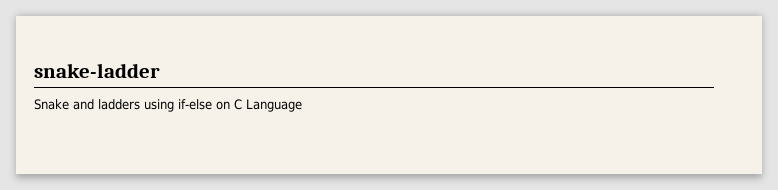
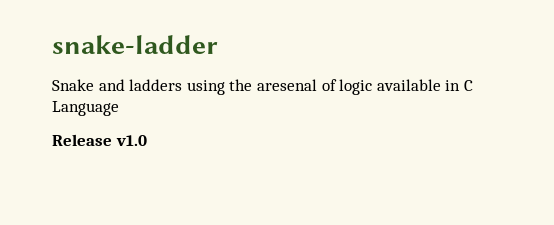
[178,99,230,110] if-else on -> [229,79,461,95] the aresenal of logic available in
(302, 105) none -> [52,134,147,146] // Release v1.0

